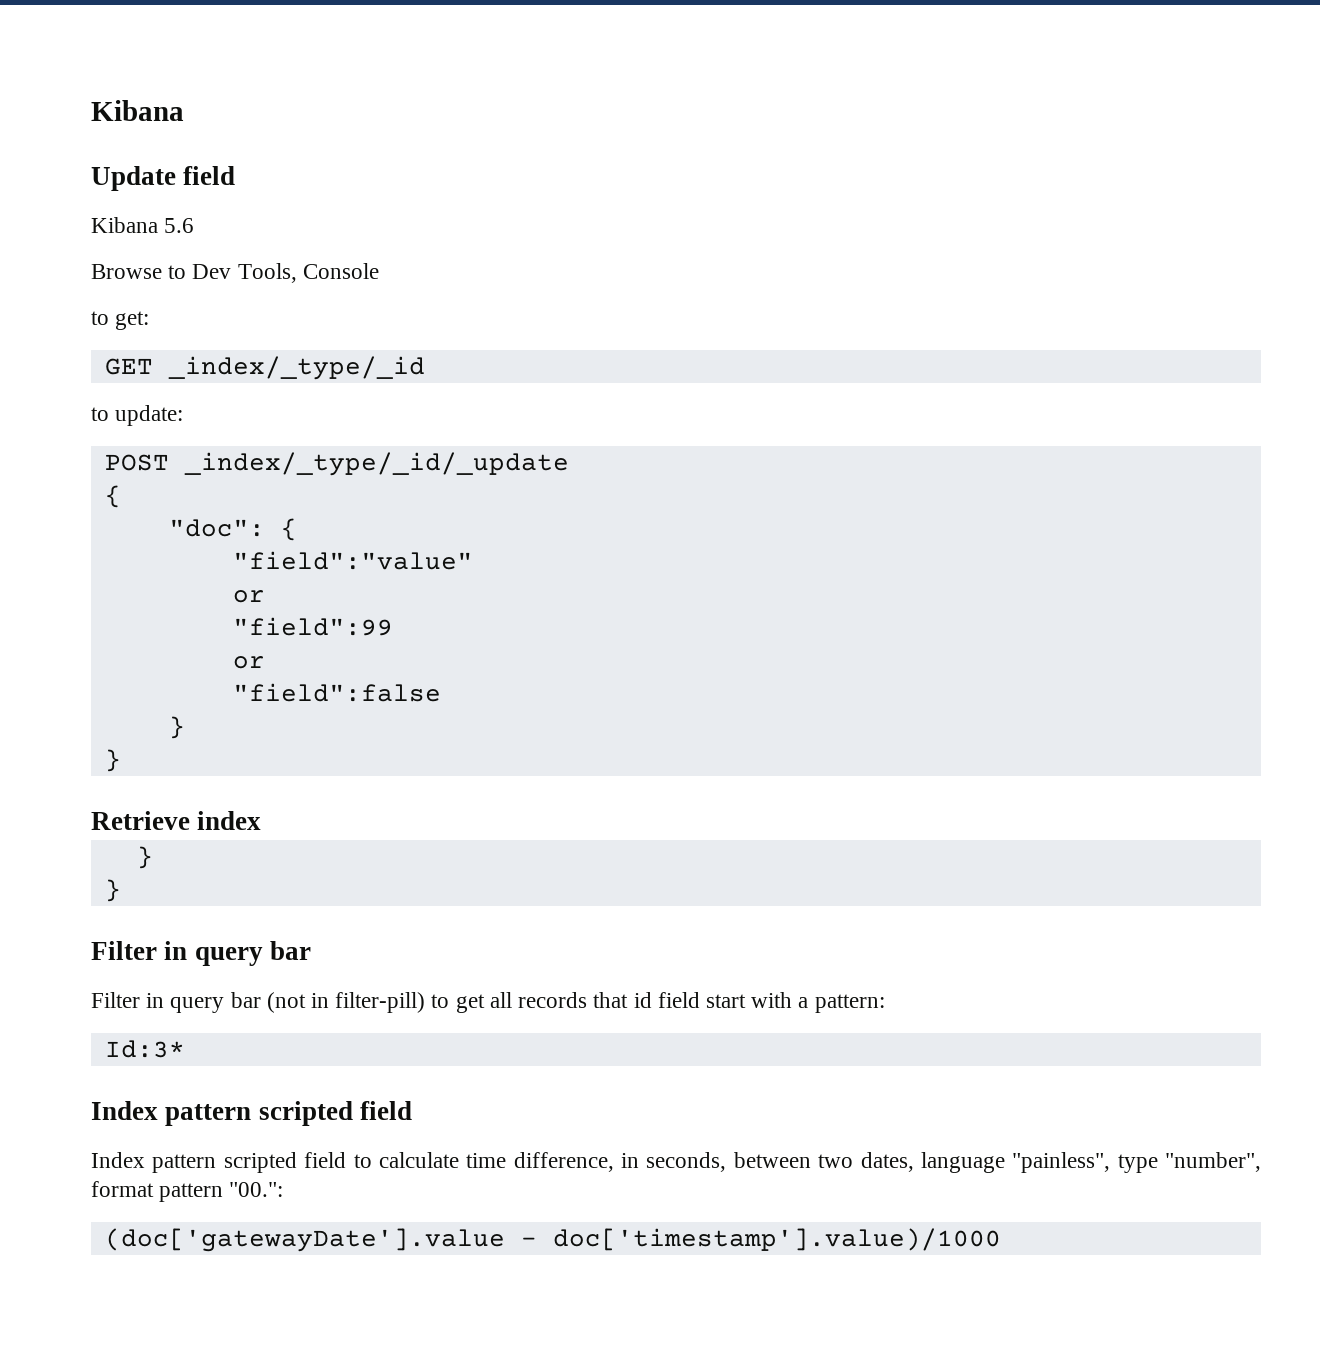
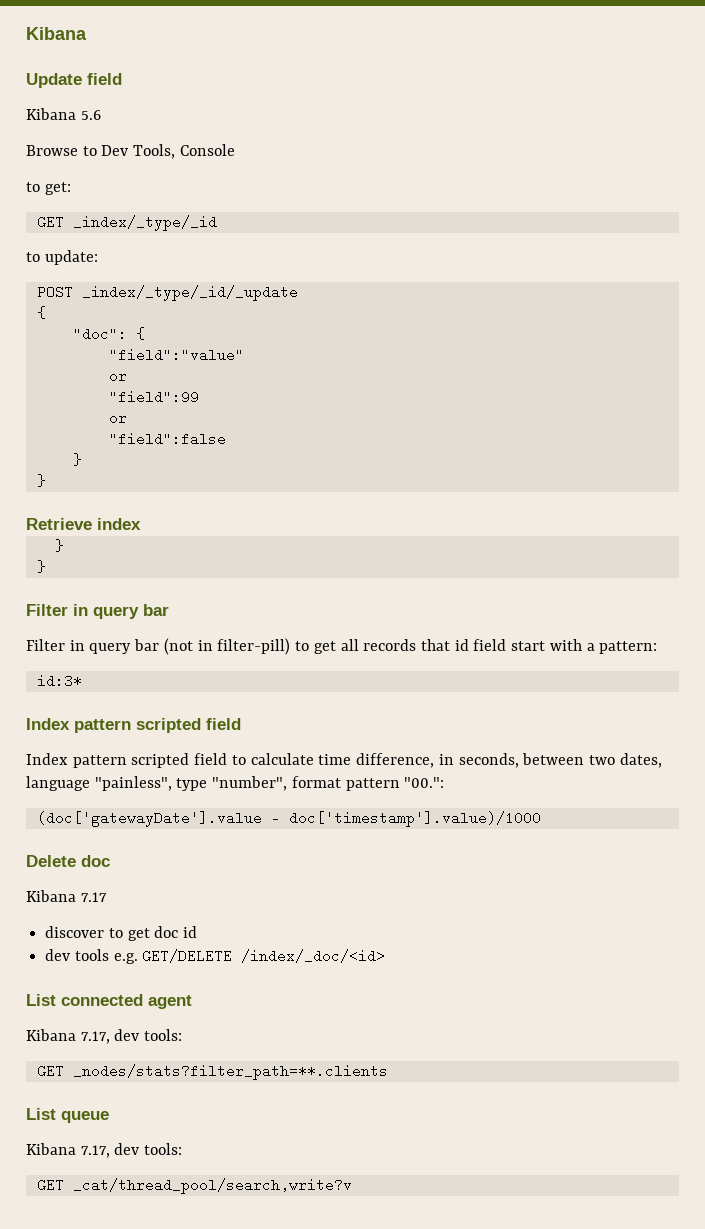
[104,1040,185,1058] Id:3* -> [36,674,82,688] id:3*
(1001, 1239) none -> [26,855,110,867] [26,890,107,902] [45,926,198,941] [45,949,386,964] [26,994,192,1009] [26,1029,183,1044] [36,1064,388,1080] [26,1108,109,1123] [26,1143,183,1158] [36,1178,352,1194] // Delete doc // Kibana 7.17 // discover to get doc id // dev tools e.g. GET/DELETE /index/_doc/<id> // List connected agent // Kibana 7.17, dev tools: // GET _nodes/stats?filter_path=**.clients // List queue // Kibana 7.17, dev tools: // GET _cat/thread_pool/search,write?v

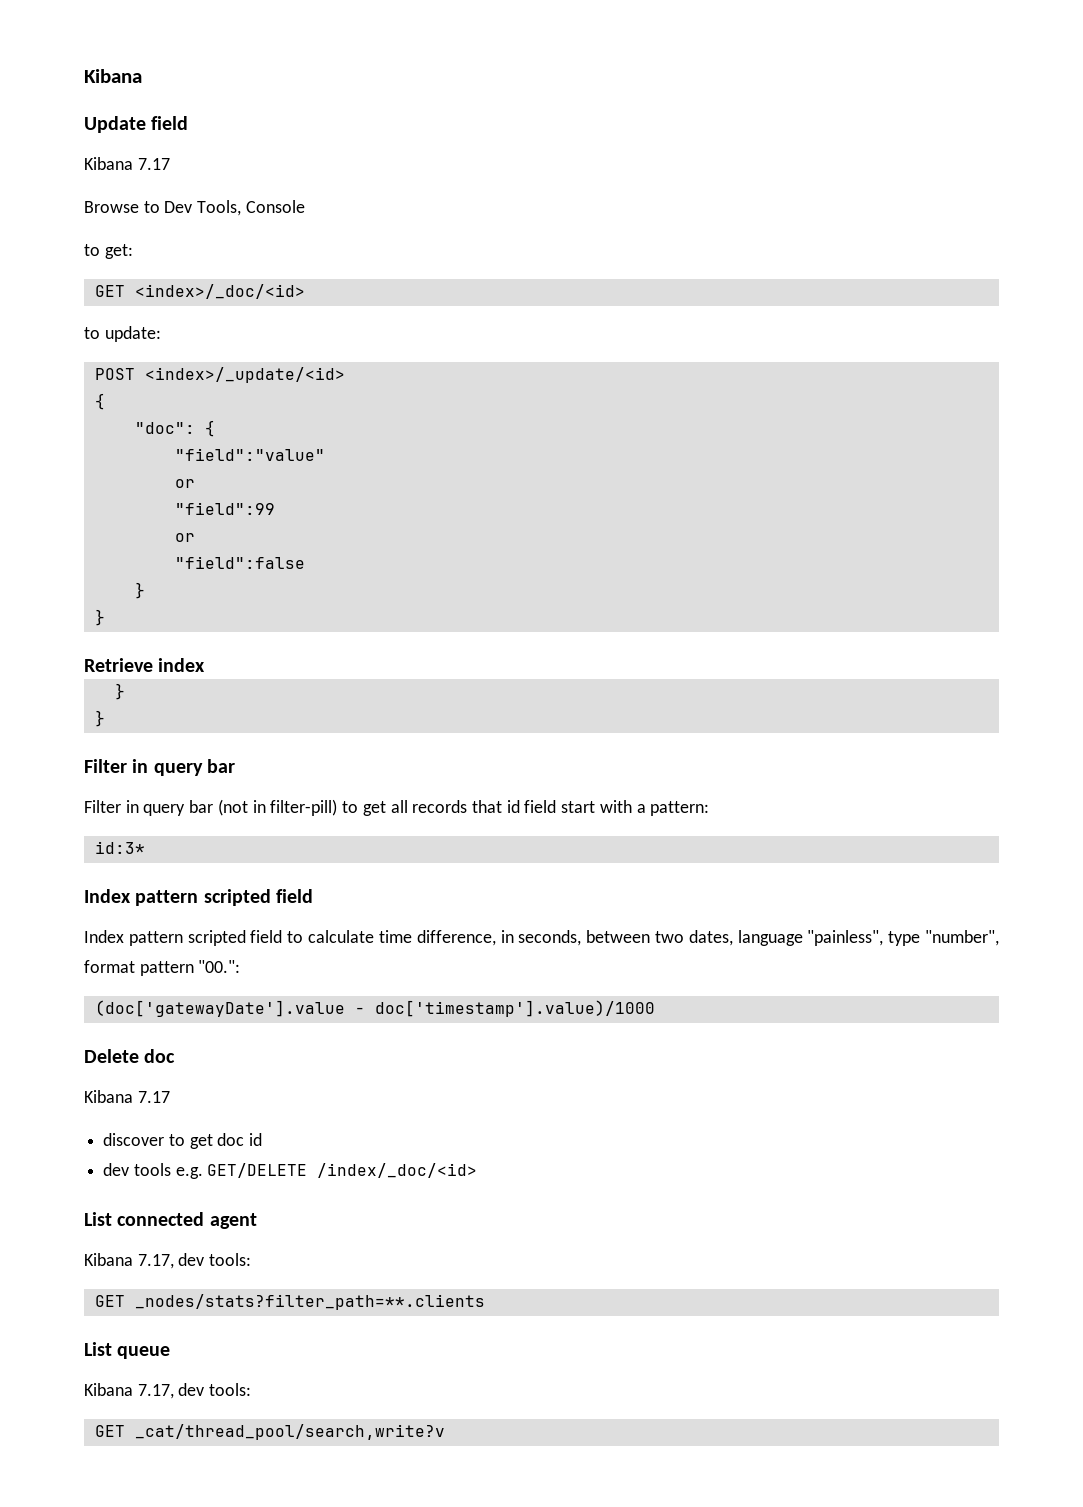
[80,110,101,120] 5.6 -> [137,158,170,170] 7.17
[72,215,217,231] _index/_type/_id -> [134,284,305,299] <index>/_doc/<id>
[81,285,298,301] _index/_type/_id/_update -> [144,367,345,383] <index>/_update/<id>

